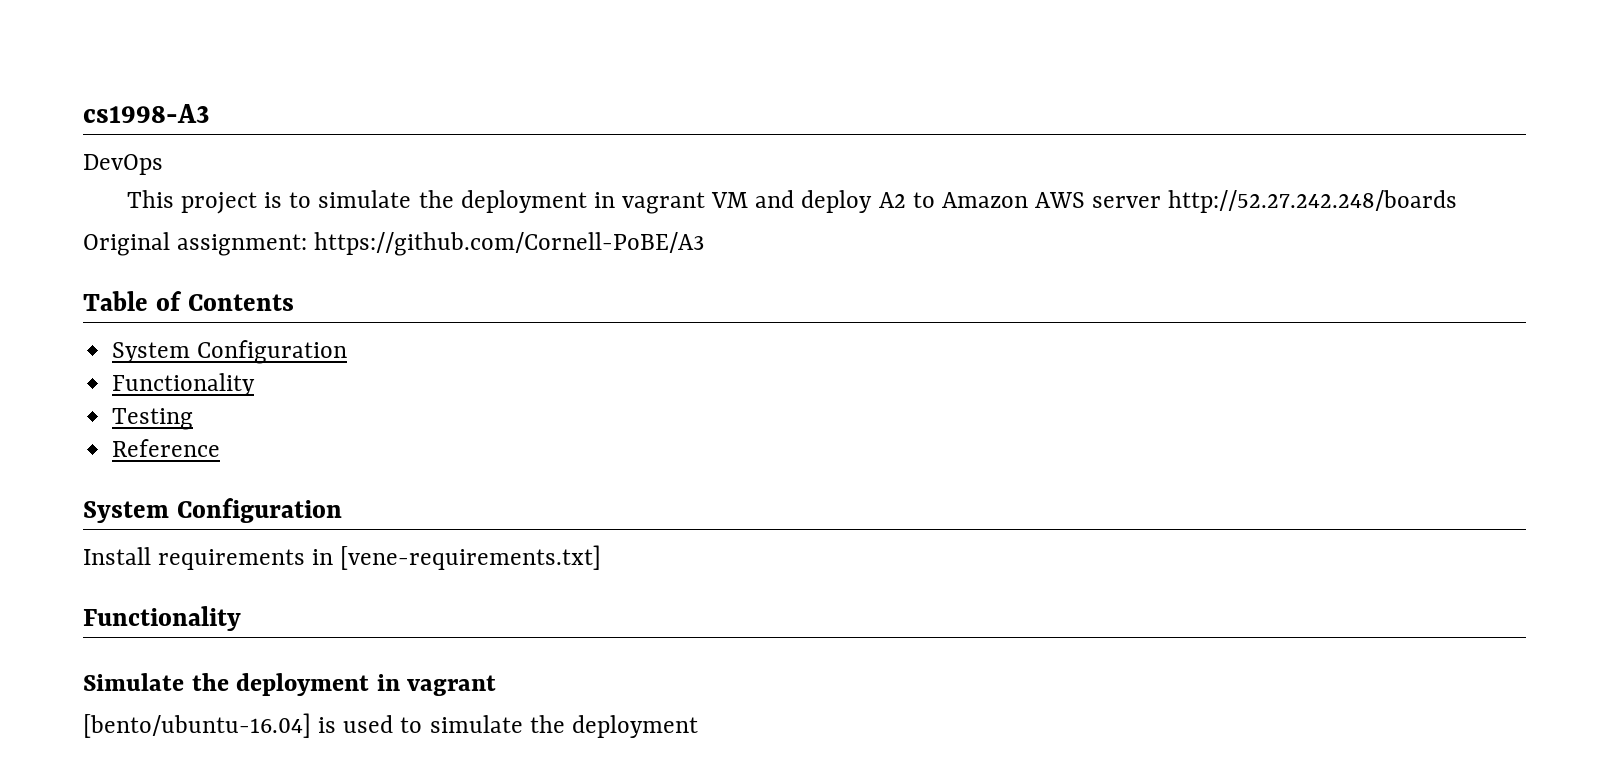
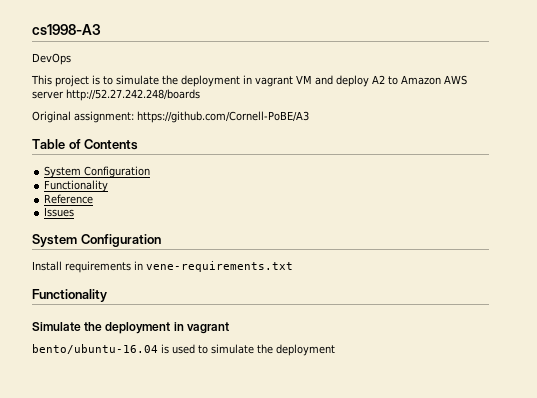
[112,408,194,430] [112,439,221,457] Testing // Reference -> [44,194,94,204] [44,207,75,217] Reference // Issues
[340,545,602,570] [vene-requirements.txt] -> [146,261,293,272] vene-requirements.txt
[83,713,311,738] [bento/ubuntu-16.04] -> [32,344,158,354] bento/ubuntu-16.04

